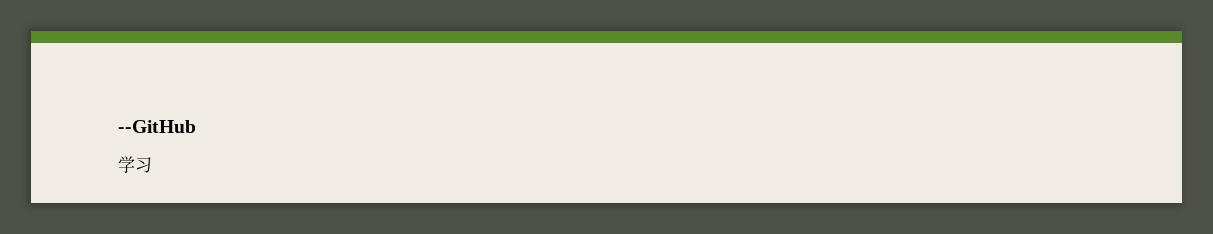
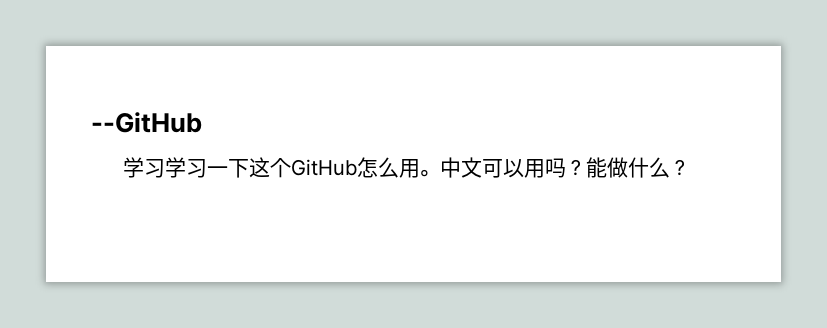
(152, 165) none -> [164,157,690,178] 学习一下这个GitHub怎么用。中文可以用吗？能做什么？

